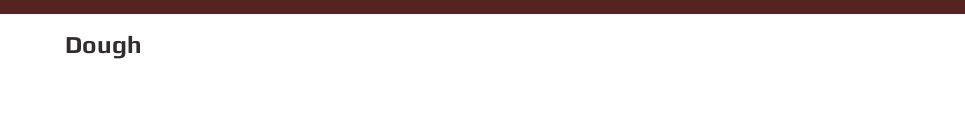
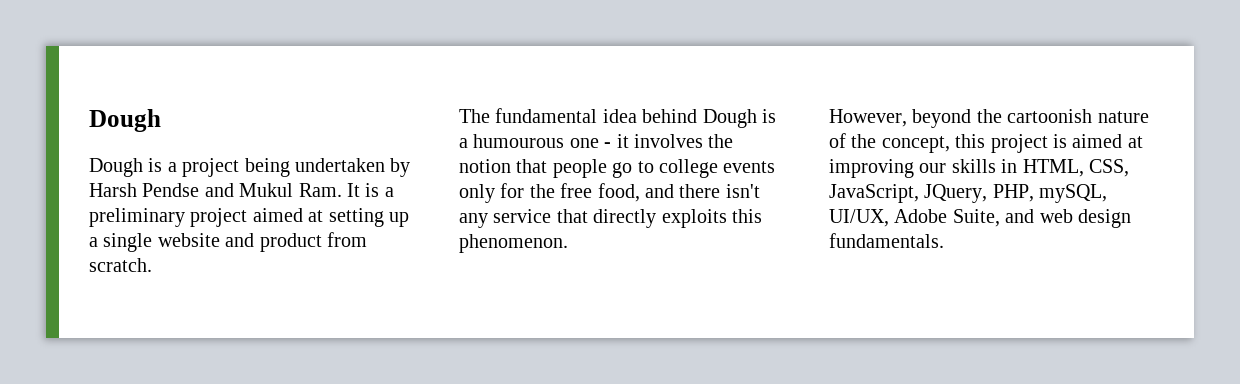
[65,35,142,59] Dough -> [89,109,161,132] [89,158,411,177] [89,183,394,197] [89,208,409,227] [89,232,367,252] [89,258,152,272] [459,108,776,128] [459,134,734,148] [459,159,776,178] [459,183,760,203] [459,209,762,228] [459,234,568,253] [829,109,1149,128] [829,133,1143,153] [829,159,1129,178] [829,184,1108,203] [829,209,1131,228] [829,233,944,248] Dough // Dough is a project being undertaken by Harsh Pendse and Mukul Ram. It is a preliminary project aimed at setting up a single website and product from scratch. // The fundamental idea behind Dough is a humourous one - it involves the notion that people go to college events only for the free food, and there isn't any service that directly exploits this phenomenon. // However, beyond the cartoonish nature of the concept, this project is aimed at improving our skills in HTML, CSS, JavaScript, JQuery, PHP, mySQL, UI/UX, Adobe Suite, and web design fundamentals.

